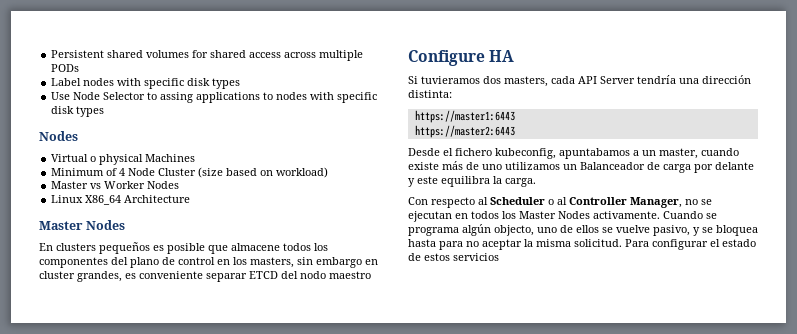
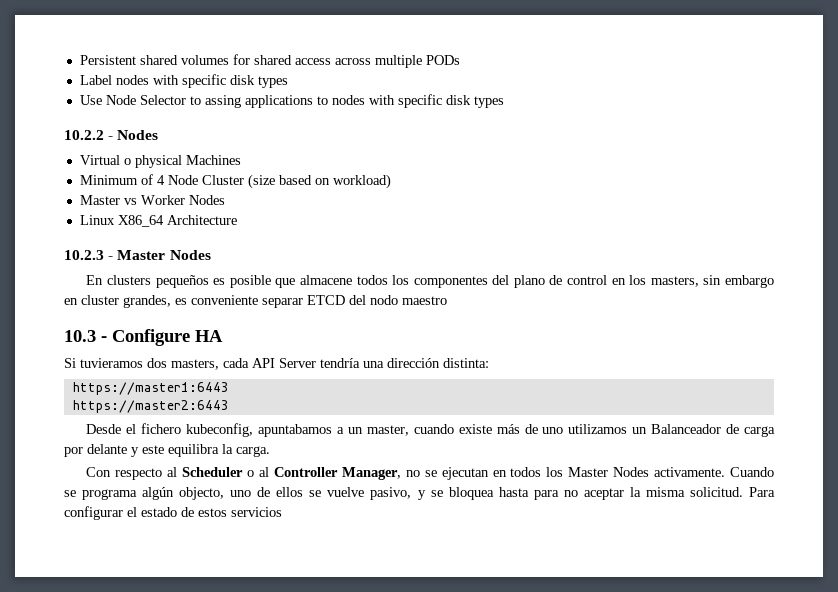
(105, 111) none -> [64,130,114,140] 10.2.2 -
(191, 199) none -> [64,250,114,260] 10.2.3 -
(371, 275) none -> [64,330,107,342] 10.3 -

